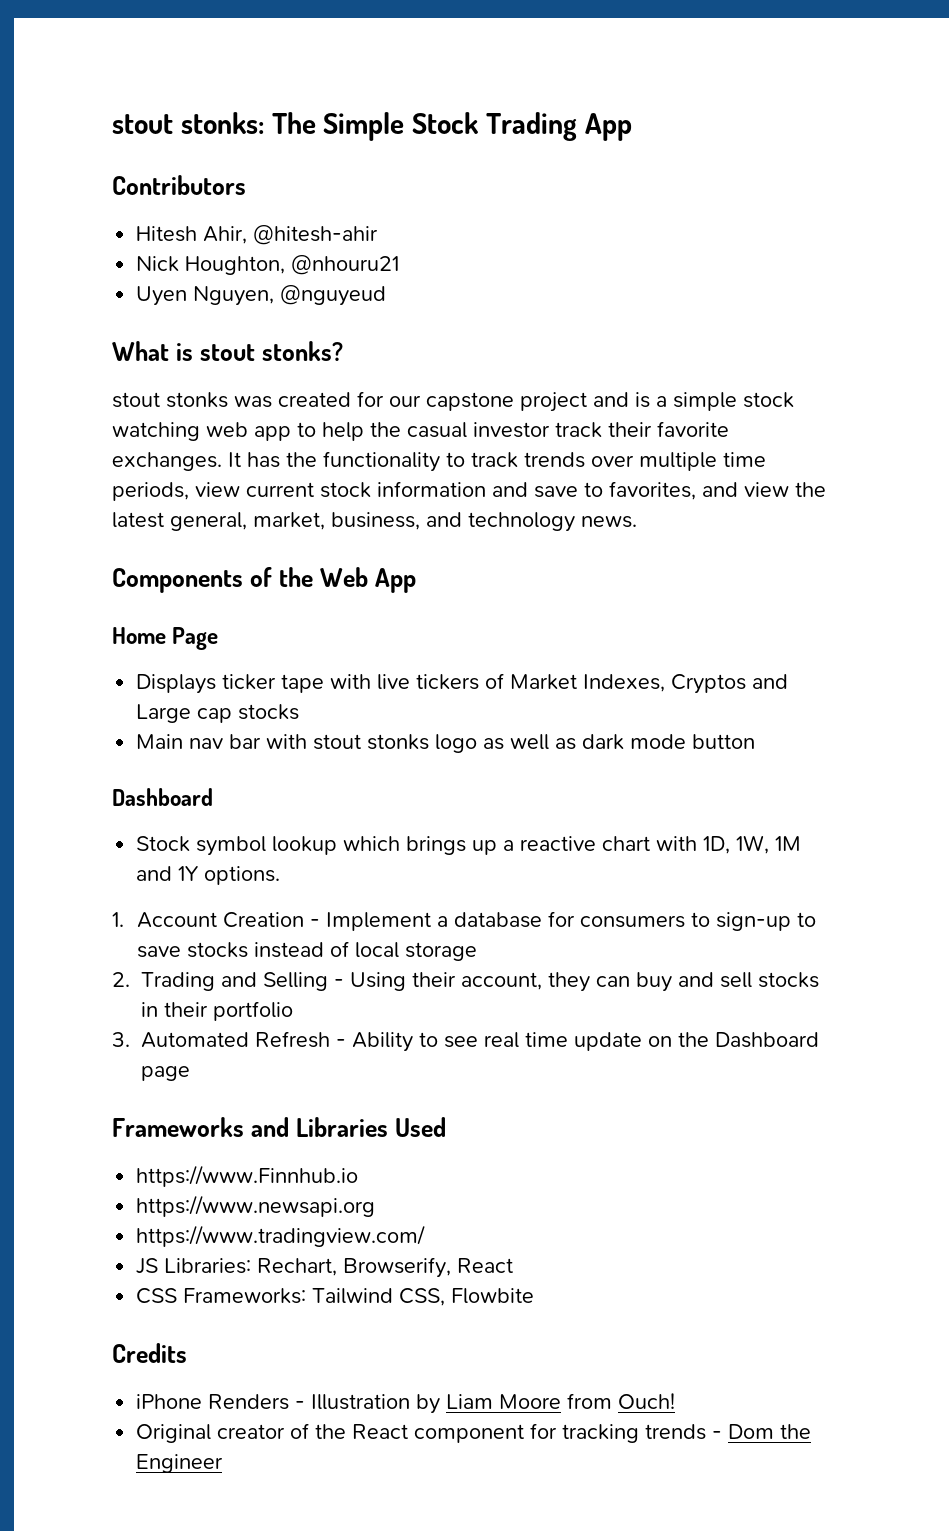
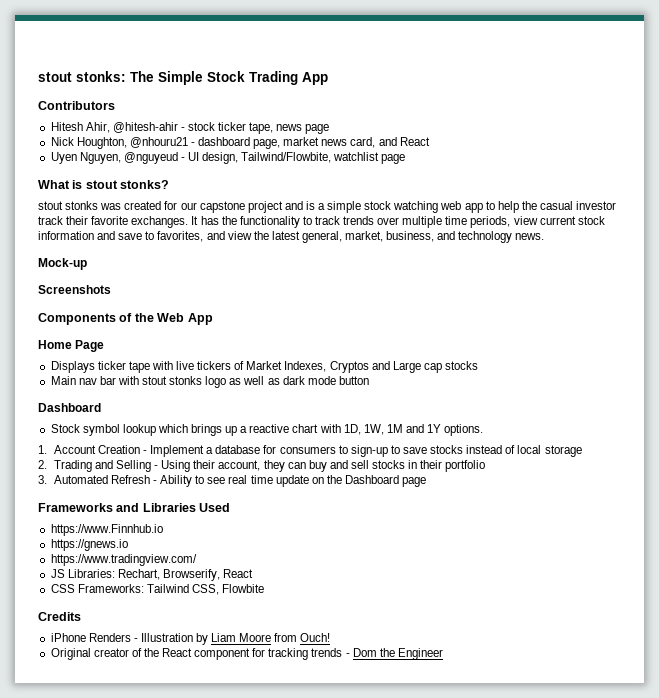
[136,255,400,275] [136,285,387,306] // Nick Houghton, @nhouru21 // Uyen Nguyen, @nguyeud -> [180,122,330,134] [50,137,430,149] [50,152,406,164] - stock ticker tape, news page // Nick Houghton, @nhouru21 - dashboard page, market news card, and React // Uyen Nguyen, @nguyeud - UI design, Tailwind/Flowbite, watchlist page
(637, 522) none -> [38,258,87,270] [38,285,111,294] // Mock-up // Screenshots
[136,1195,376,1217] https://www.newsapi.org -> [50,539,128,551] https://gnews.io

